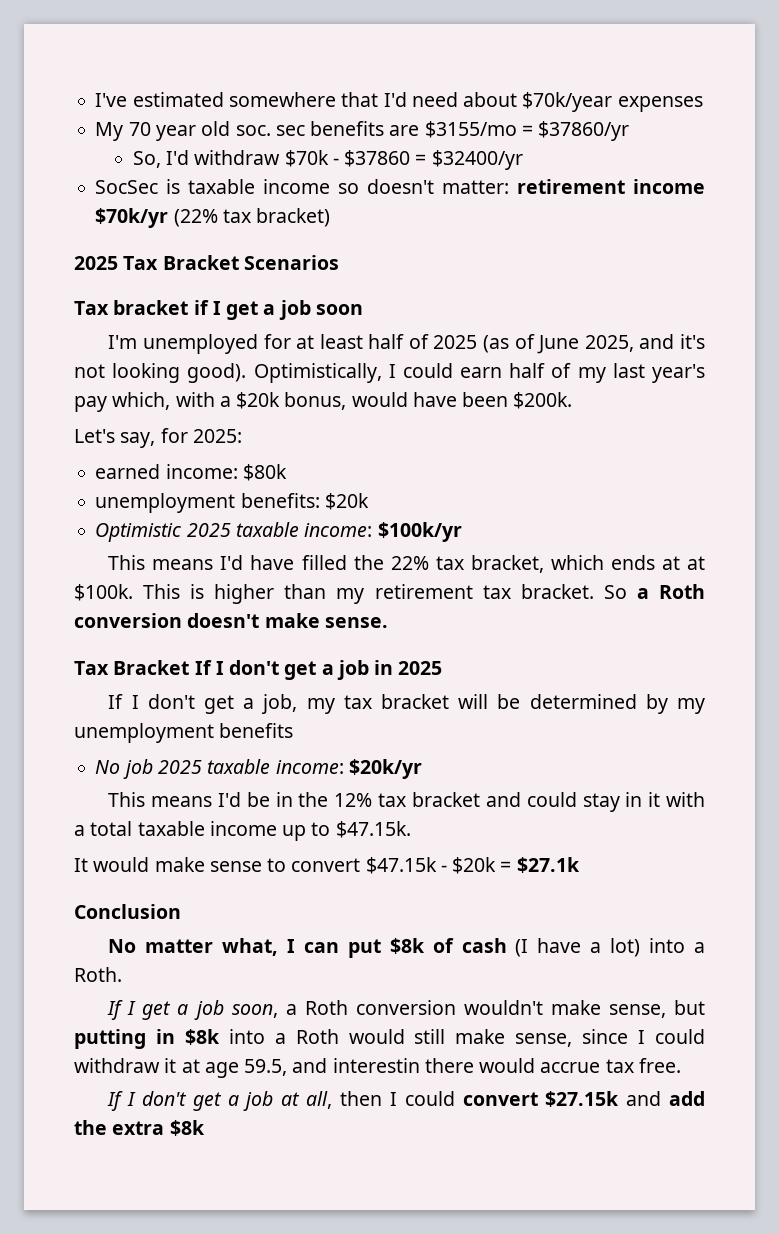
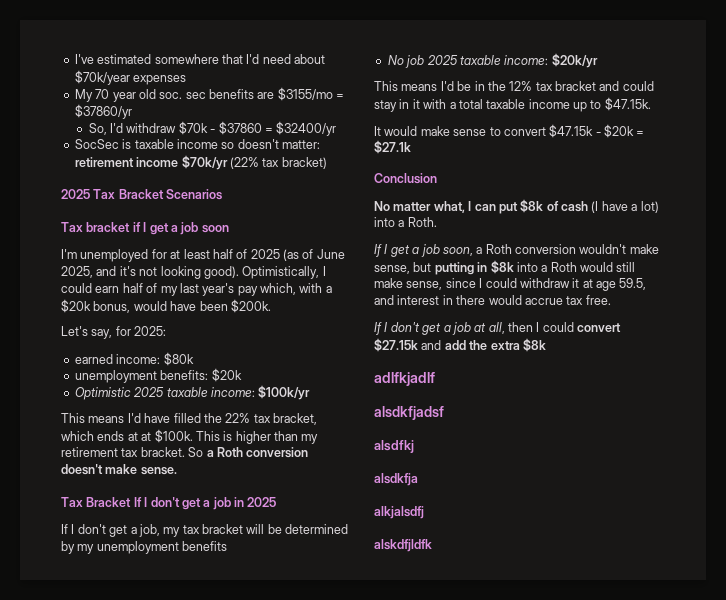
[332,1058,420,1073] interestin -> [397,295,453,305] interest in
(205, 1128) none -> [374,372,435,386] [374,406,444,420] [374,440,414,453] [374,473,418,486] [374,506,424,519] [374,539,432,552] // adlfkjadlf // alsdkfjadsf // alsdfkj // alsdkfja // alkjalsdfj // alskdfjldfk

